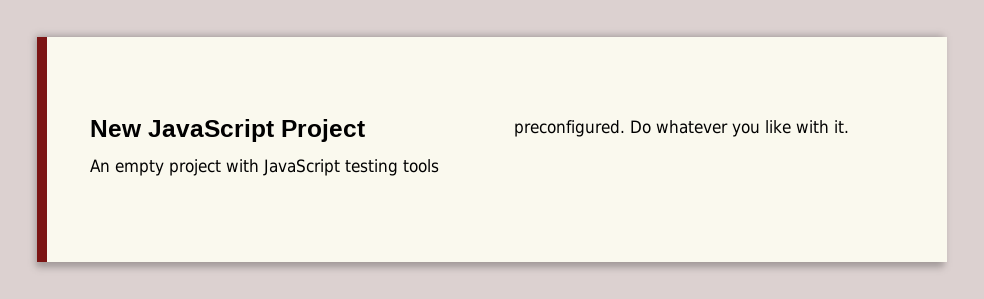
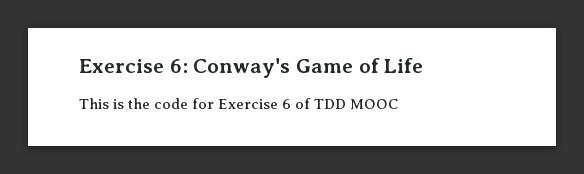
[90,119,365,142] [90,159,439,176] [514,120,849,137] New JavaScript Project // An empty project with JavaScript testing tools preconfigured. Do whatever you like with it. -> [79,58,424,78] [79,98,399,109] Exercise 6: Conway's Game of Life // This is the code for Exercise 6 of TDD MOOC

